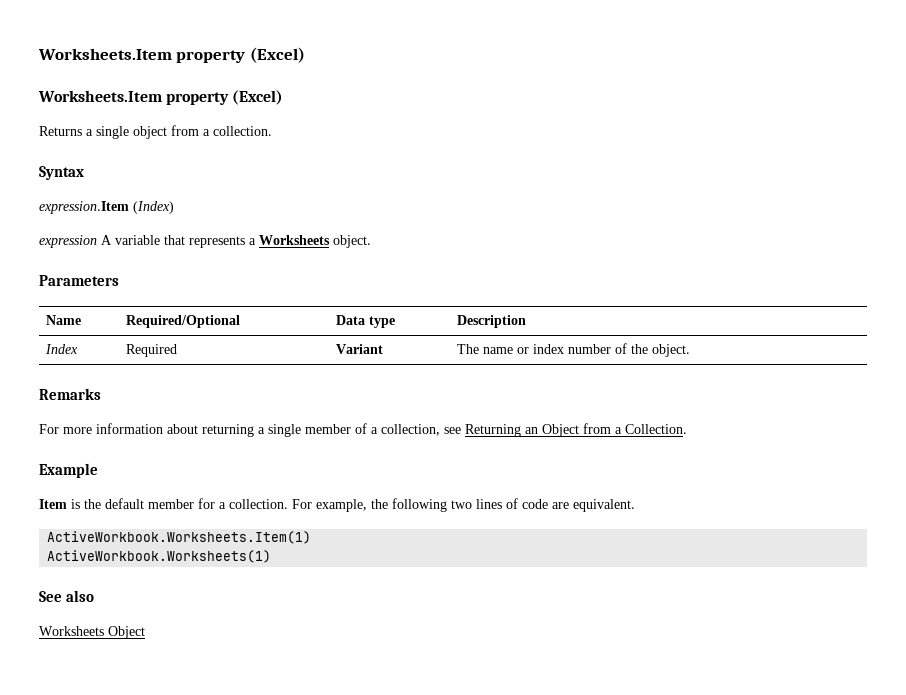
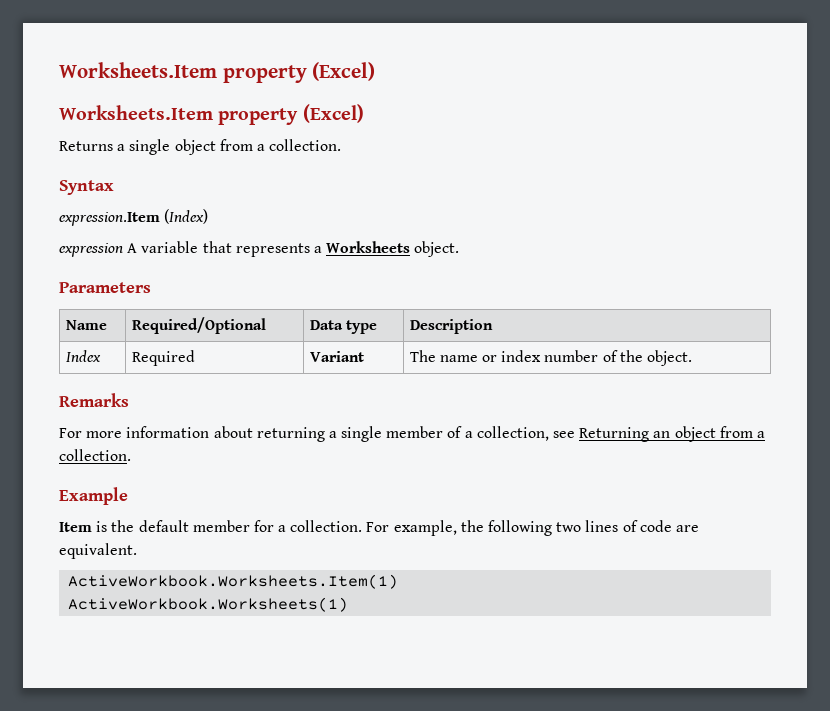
[542,423,687,437] Object from a Collection. -> [674,426,765,442] [59,449,131,461] object from a collection.
[39,590,95,602] [39,626,145,639] // See also // Worksheets Object -> (349, 604) none

